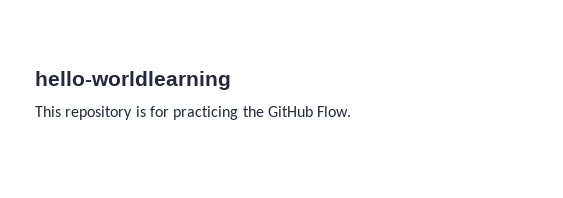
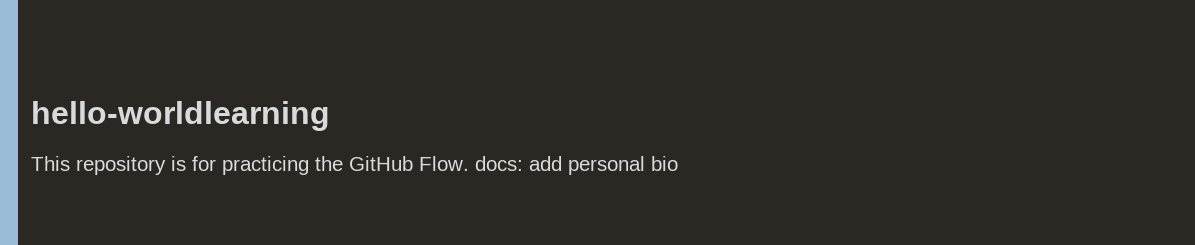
(352, 111) none -> [475,156,678,175] docs: add personal bio

